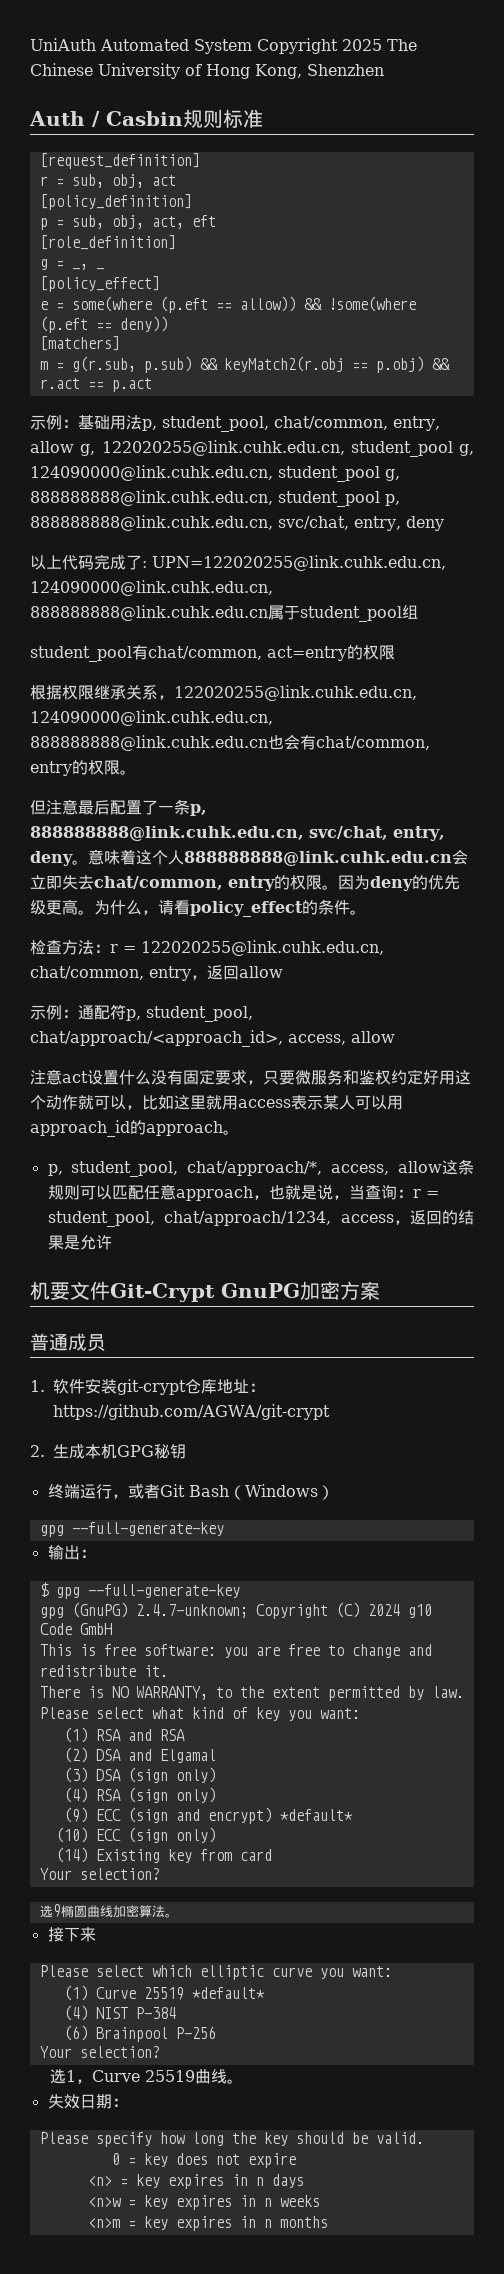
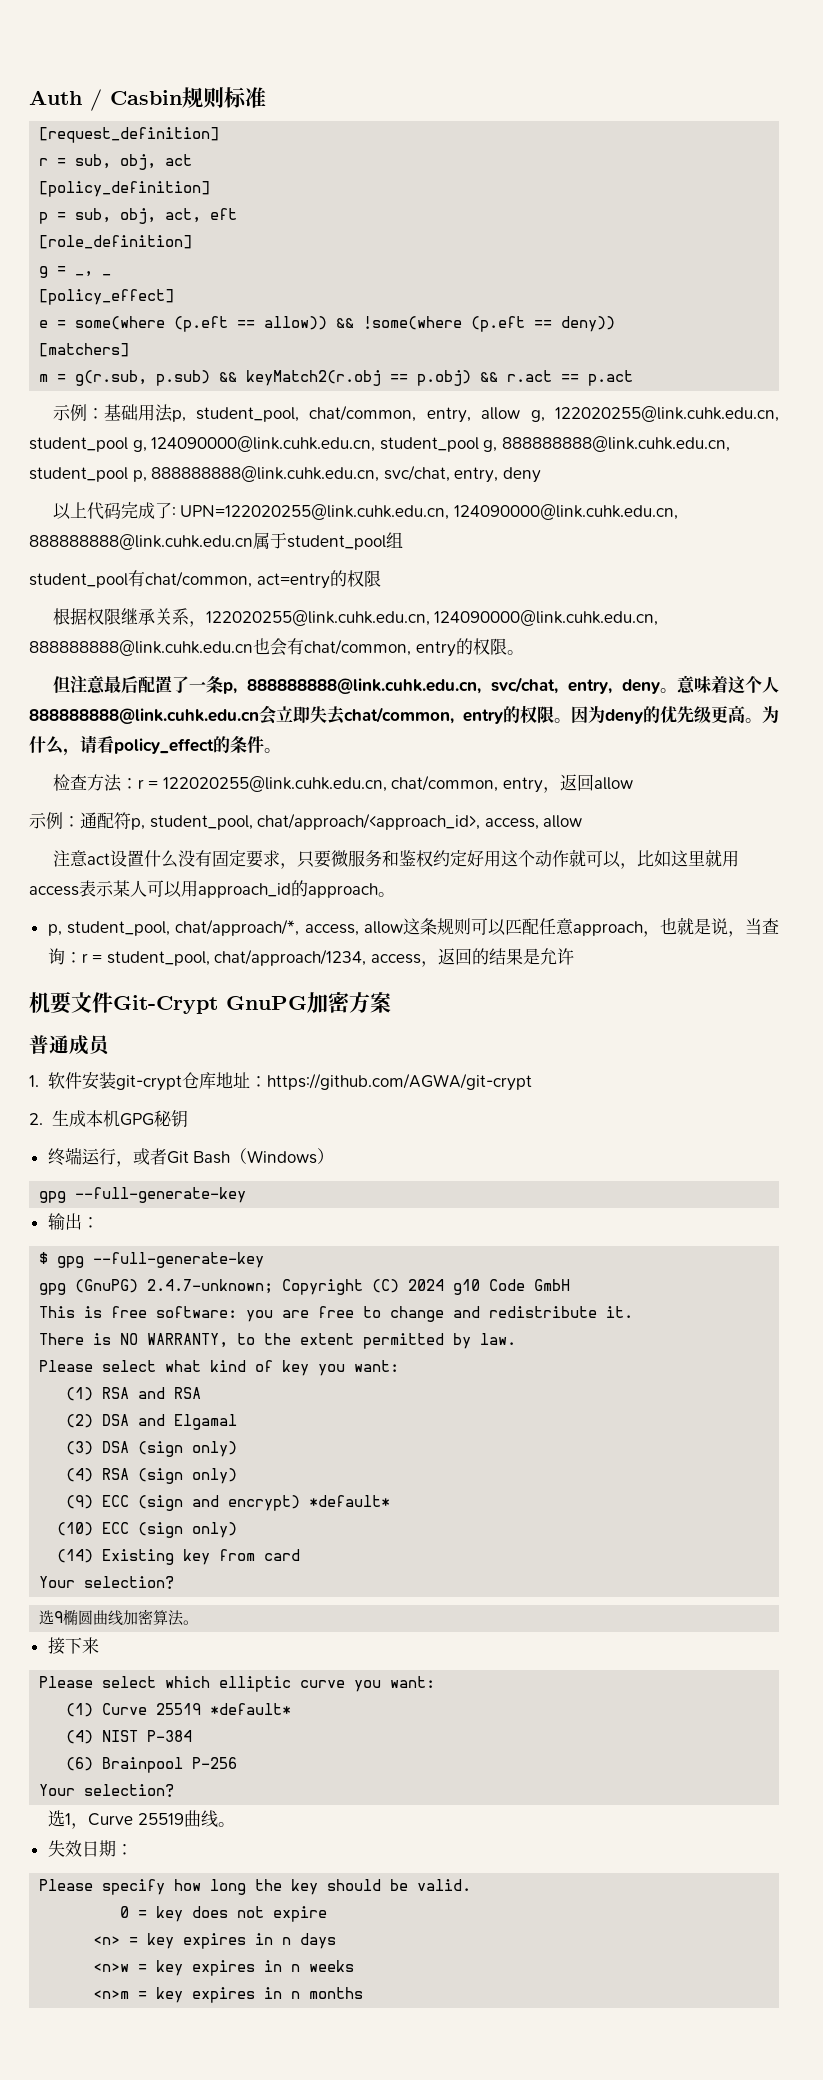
[30,38,417,54] [30,63,384,79] UniAuth Automated System Copyright 2025 The Chinese University of Hong Kong, Shenzhen // -> (29, 97) none

